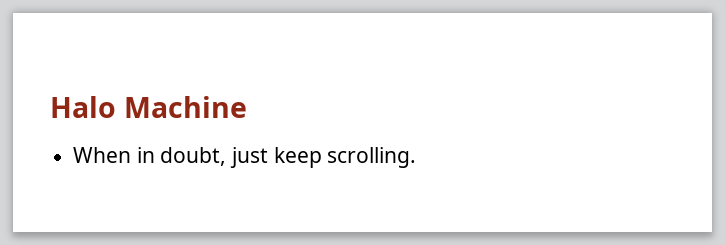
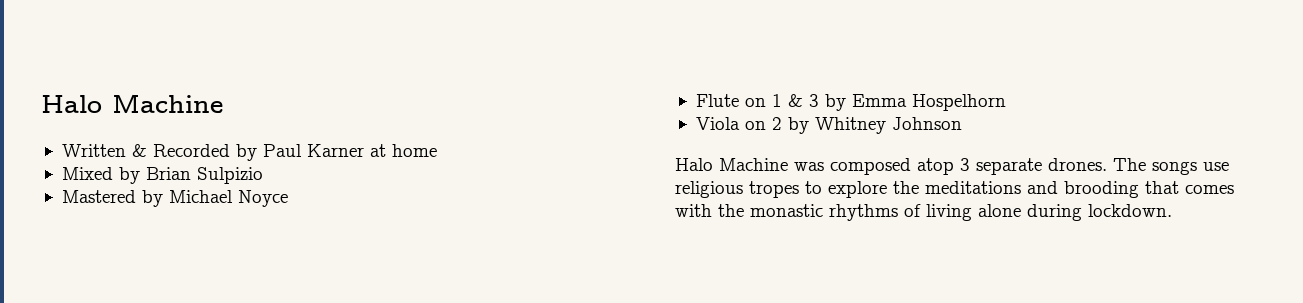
[73,147,417,168] When in doubt, just keep scrolling. -> [61,144,437,161] [61,167,263,184] [61,190,288,207] [695,94,1006,111] [695,117,962,134] [675,158,1229,175] [675,181,1234,198] [675,204,1172,221] Written & Recorded by Paul Karner at home // Mixed by Brian Sulpizio // Mastered by Michael Noyce // Flute on 1 & 3 by Emma Hospelhorn // Viola on 2 by Whitney Johnson // Halo Machine was composed atop 3 separate drones. The songs use religious tropes to explore the meditations and brooding that comes with the monastic rhythms of living alone during lockdown.

